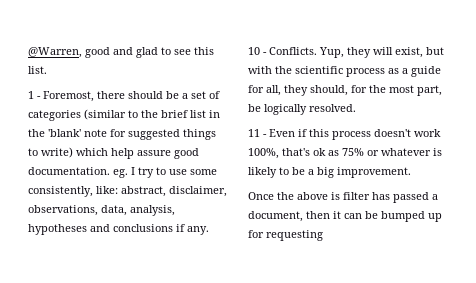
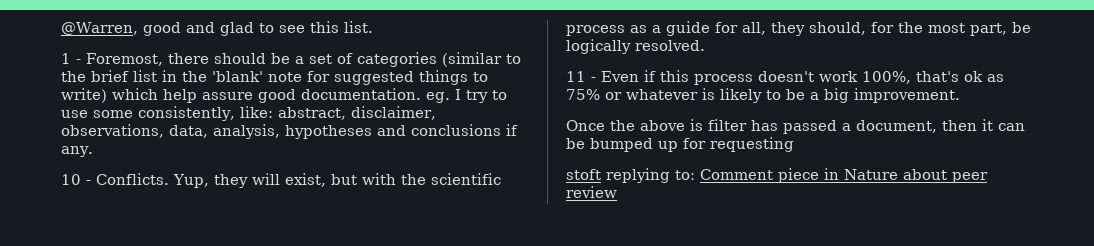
(323, 235) none -> [566,168,988,183] [566,186,617,198] // stoft replying to: Comment piece in Nature about peer review

